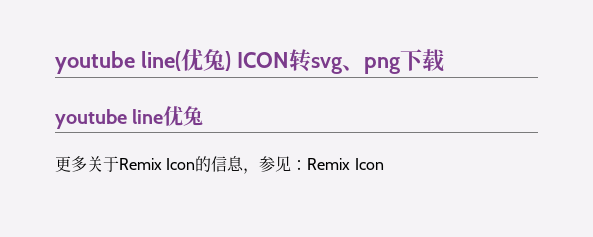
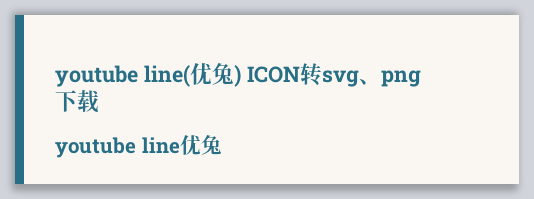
[55,156,384,174] // 更多关于Remix Icon的信息，参见：Remix Icon -> (222, 145) none

